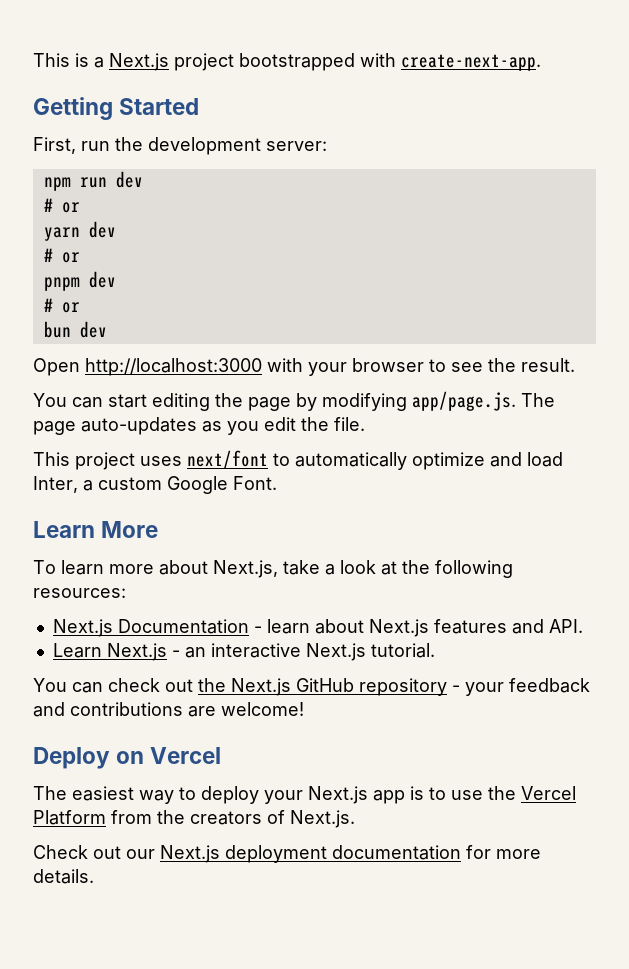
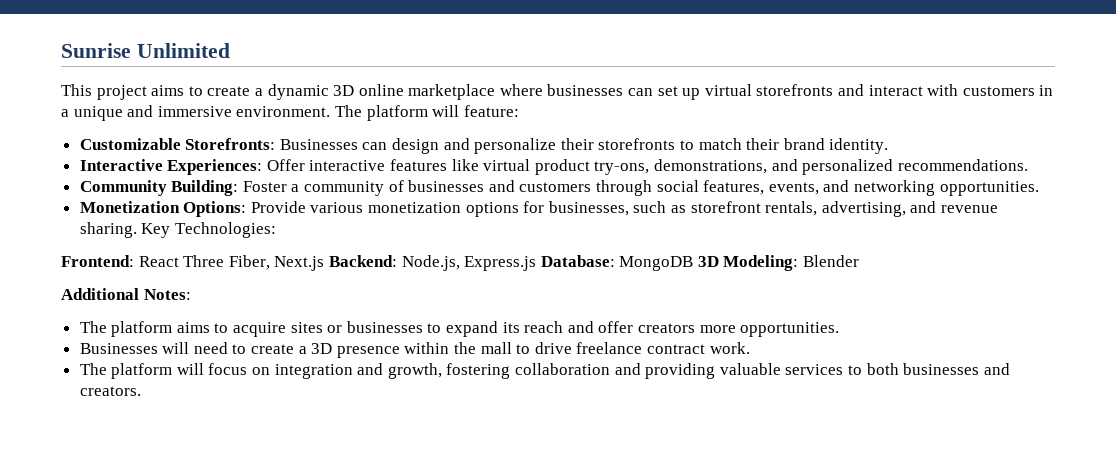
[33,53,541,71] [33,97,200,120] [33,137,327,155] [43,171,143,191] [43,198,80,213] [43,221,116,241] [43,248,80,263] [43,271,116,291] [43,298,80,313] [43,321,107,338] [33,358,575,376] [33,391,555,411] [33,417,365,435] [33,450,563,470] [33,476,277,494] [33,521,159,538] [33,560,513,578] [33,588,126,598] [52,619,583,637] [52,643,435,661] [33,678,590,696] [33,702,304,717] [33,747,222,769] [33,786,576,804] [33,810,355,828] [33,845,541,863] [33,869,94,884] This is a Next.js project bootstrapped with create-next-app. // Getting Started // First, run the development server: // npm run dev // # or // yarn dev // # or // pnpm dev // # or // bun dev // Open http://localhost:3000 with your browser to see the result. // You can start editing the page by modifying app/page.js. The page auto-updates as you edit the file. // This project uses next/font to automatically optimize and load Inter, a custom Google Font. // Learn More // To learn more about Next.js, take a look at the following resources: // Next.js Documentation - learn about Next.js features and API. // Learn Next.js - an interactive Next.js tutorial. // You can check out the Next.js GitHub repository - your feedback and contributions are welcome! // Deploy on Vercel // The easiest way to deploy your Next.js app is to use the Vercel Platform from the creators of Next.js. // Check out our Next.js deployment documentation for more details. -> [61,43,230,58] [61,84,1054,100] [61,105,519,121] [79,138,889,154] [79,159,1028,175] [79,180,1039,196] [79,201,998,217] [79,222,276,238] [61,255,860,271] [61,288,191,300] [79,321,840,337] [79,342,750,358] [79,363,1010,379] [79,386,141,396] Sunrise Unlimited // This project aims to create a dynamic 3D online marketplace where businesses can set up virtual storefronts and interact with customers in a unique and immersive environment. The platform will feature: // Customizable Storefronts: Businesses can design and personalize their storefronts to match their brand identity. // Interactive Experiences: Offer interactive features like virtual product try-ons, demonstrations, and personalized recommendations. // Community Building: Foster a community of businesses and customers through social features, events, and networking opportunities. // Monetization Options: Provide various monetization options for businesses, such as storefront rentals, advertising, and revenue sharing. Key Technologies: // Frontend: React Three Fiber, Next.js Backend: Node.js, Express.js Database: MongoDB 3D Modeling: Blender // Additional Notes: // The platform aims to acquire sites or businesses to expand its reach and offer creators more opportunities. // Businesses will need to create a 3D presence within the mall to drive freelance contract work. // The platform will focus on integration and growth, fostering collaboration and providing valuable services to both businesses and creators.

